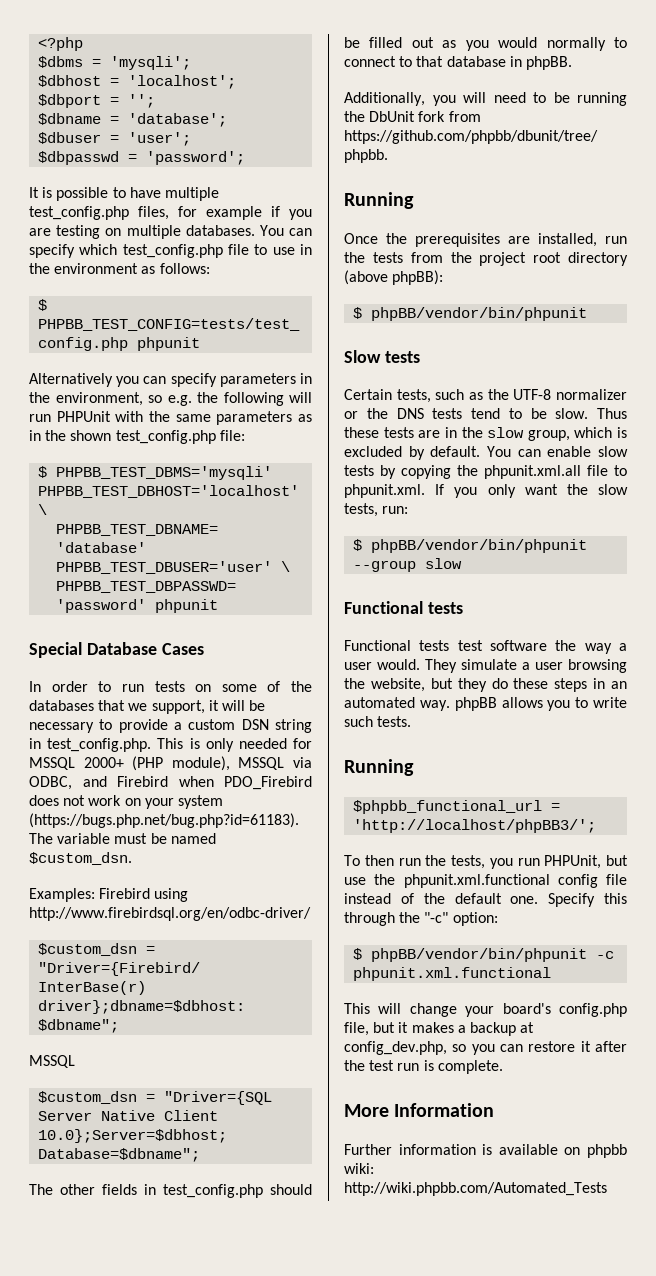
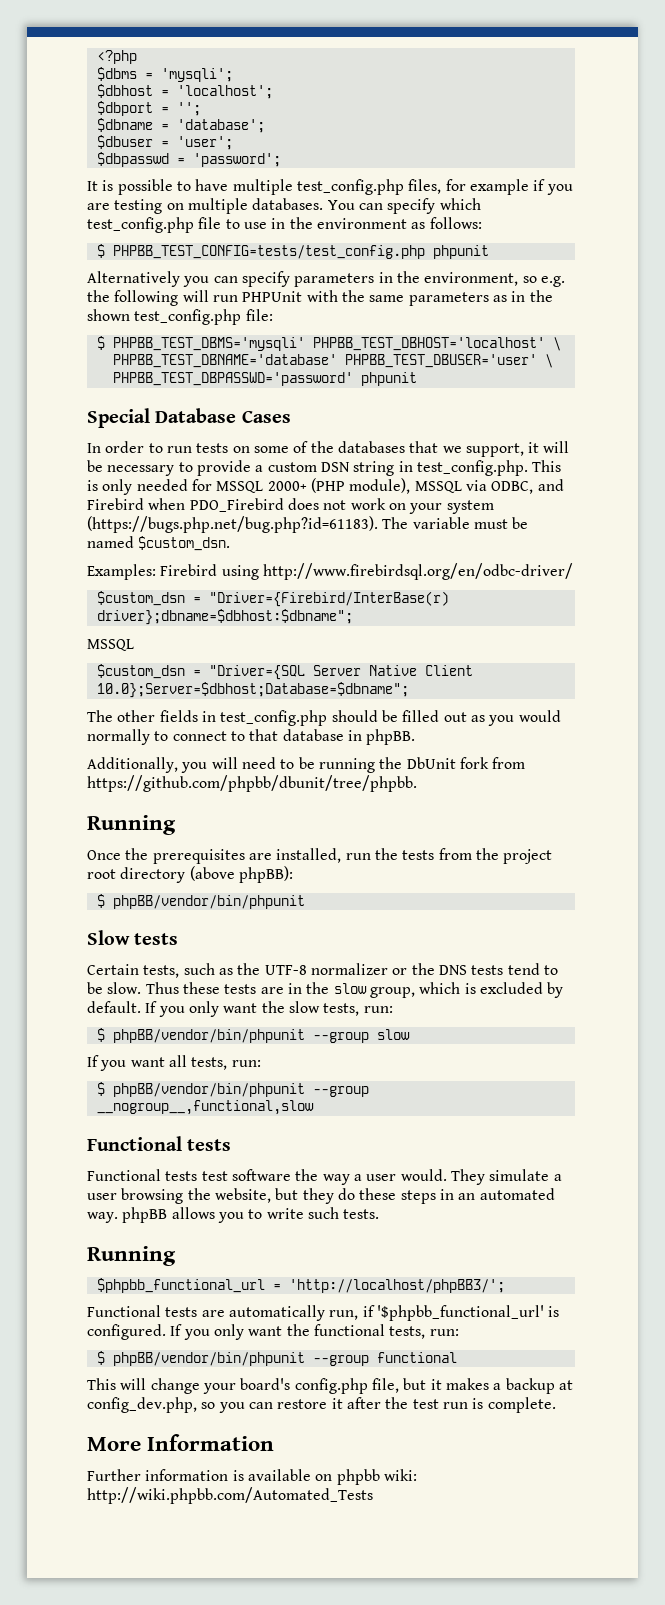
[487,446,628,457] [344,465,627,479] [344,484,425,498] You can enable slow tests by copying the phpunit.xml.all file to phpunit.xml. -> (141, 1007) none
(463, 563) none -> [87,1055,261,1071] [96,1082,369,1097] [96,1100,314,1115] // If you want all tests, run: // $ phpBB/vendor/bin/phpunit --group __nogroup__,functional,slow
[344,855,628,869] [344,874,627,888] [344,893,627,907] [344,912,498,926] [353,948,615,962] [353,967,552,981] To then run the tests, you run PHPUnit, but use the phpunit.xml.functional config file instead of the default one. Specify this through the "-c" option: // $ phpBB/vendor/bin/phpunit -c phpunit.xml.functional -> [87,1305,560,1321] [87,1324,459,1340] [96,1351,457,1366] Functional tests are automatically run, if '$phpbb_functional_url' is configured. If you only want the functional tests, run: // $ phpBB/vendor/bin/phpunit --group functional

